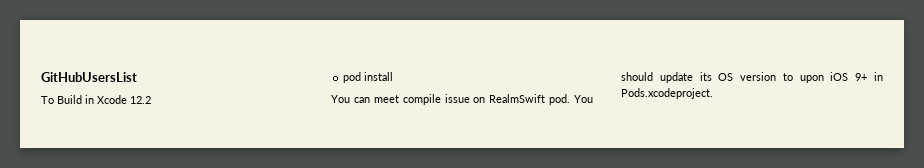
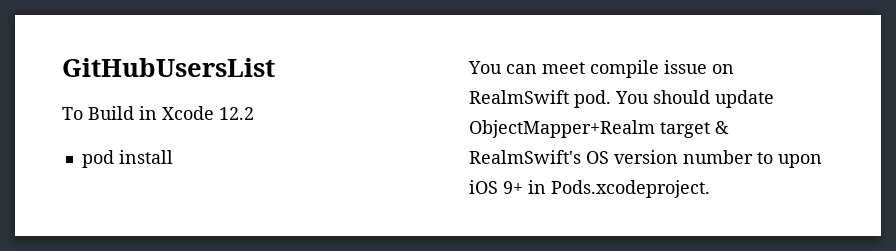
[699,72,712,81] its -> [469,120,729,138] [469,150,581,164] ObjectMapper+Realm target & RealmSwift's
(777, 76) none -> [683,150,753,164] number

